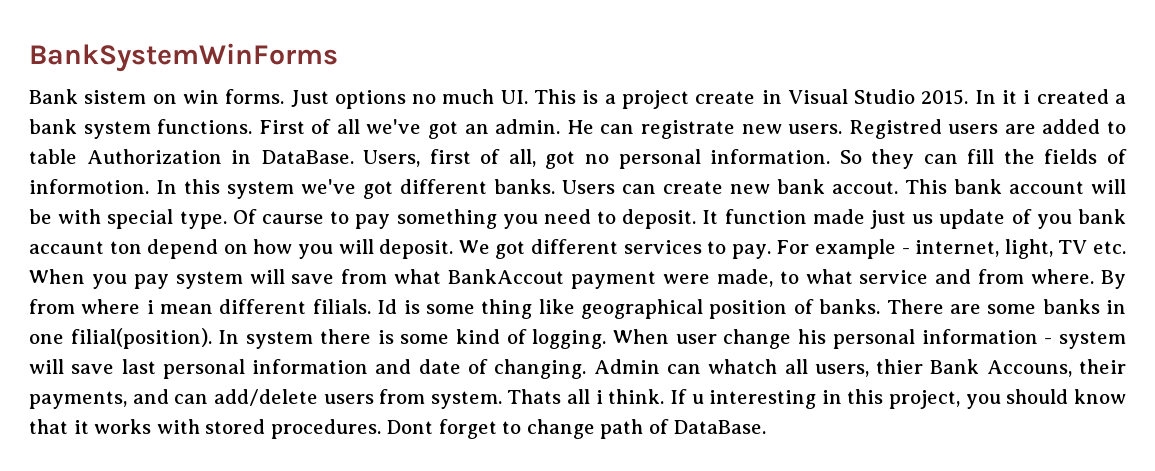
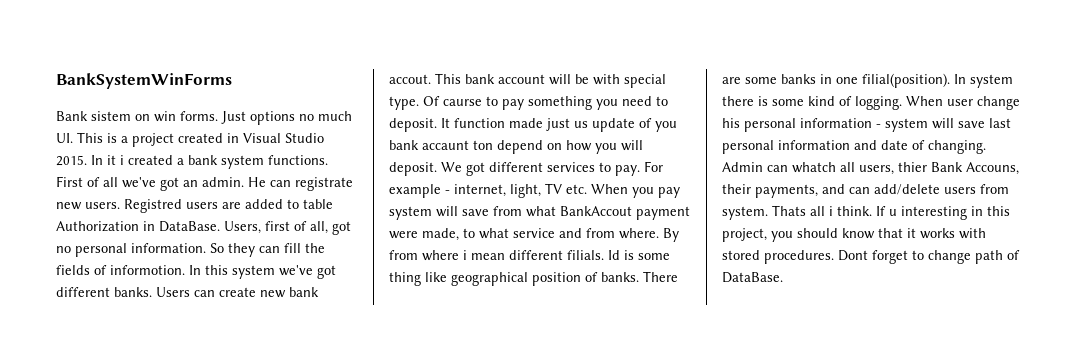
[695,91,756,104] create -> [178,133,223,143] created

